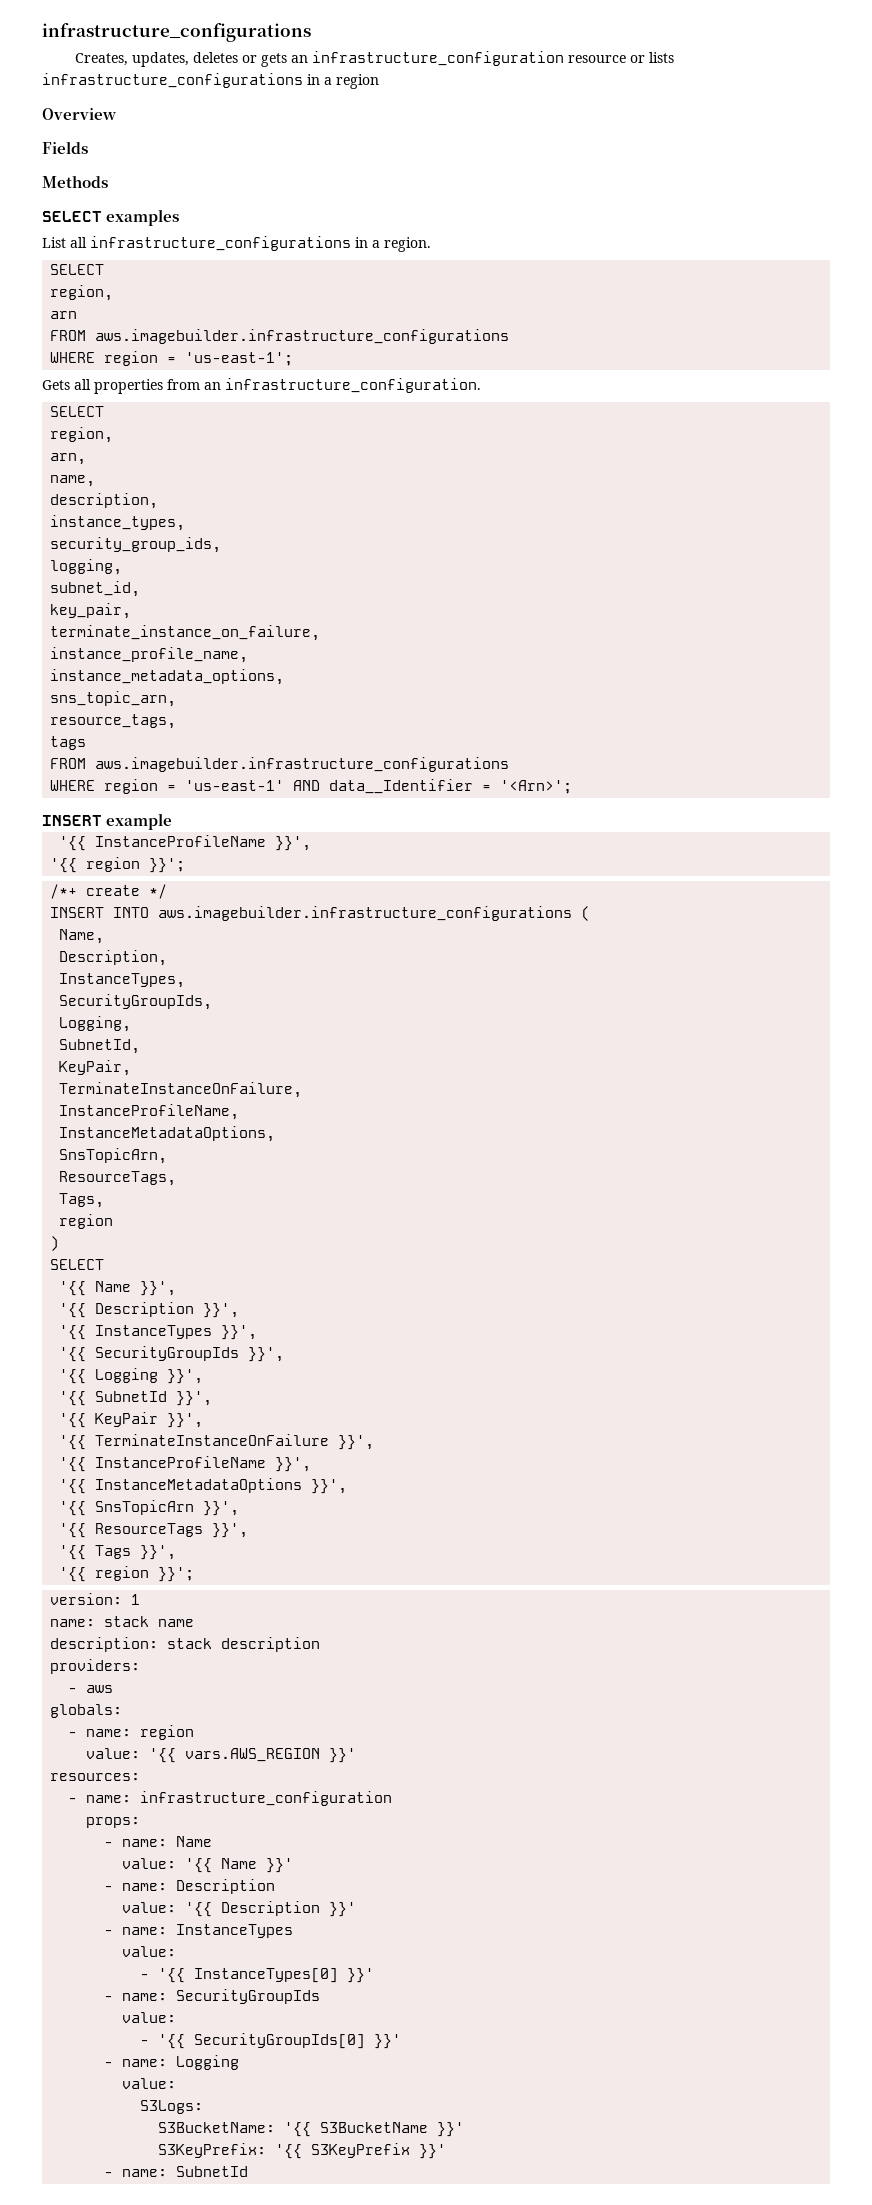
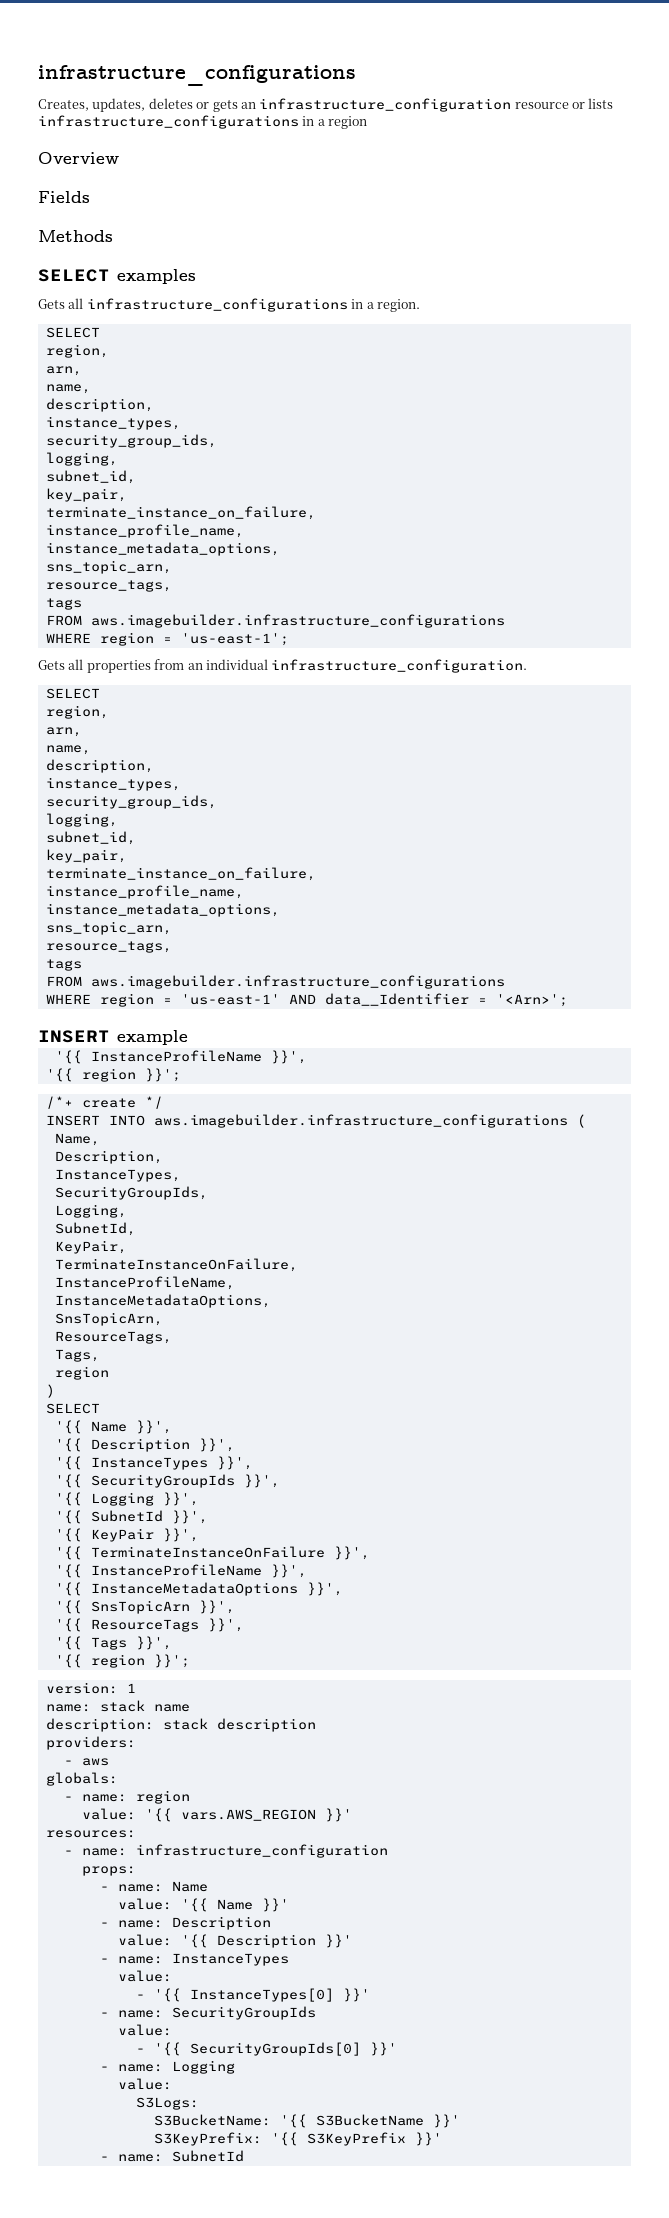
[42,237,66,248] List -> [38,299,65,309] Gets
[50,311,78,319] arn -> [45,366,82,376] [45,384,91,394] [45,398,154,412] [45,416,181,430] [45,434,217,448] [45,452,118,466] [45,470,136,484] [45,488,127,502] [45,506,316,520] [45,524,244,538] [45,542,280,556] [45,560,172,574] [45,580,172,592] [45,598,82,610] arn, // name, // description, // instance_types, // security_group_ids, // logging, // subnet_id, // key_pair, // terminate_instance_on_failure, // instance_profile_name, // instance_metadata_options, // sns_topic_arn, // resource_tags, // tags
(221, 386) none -> [205,659,268,670] individual

